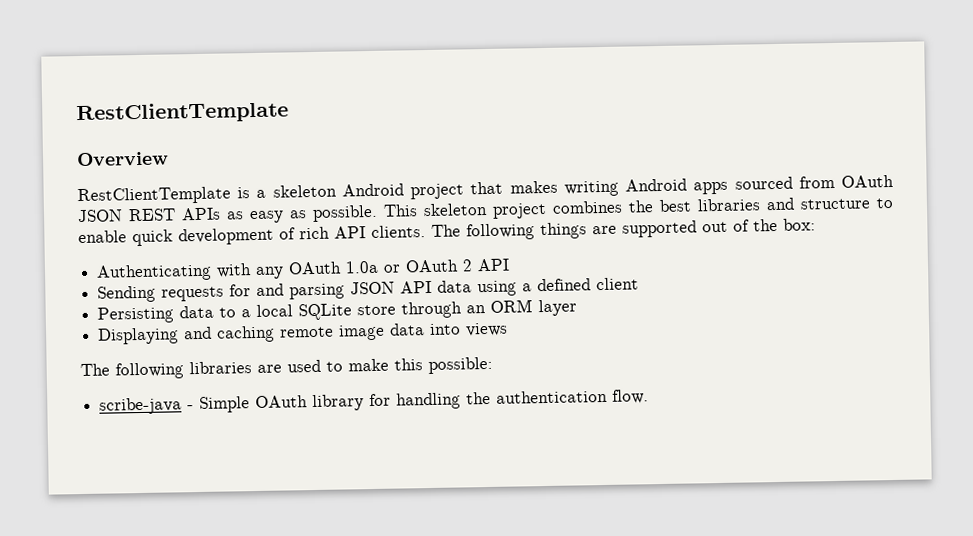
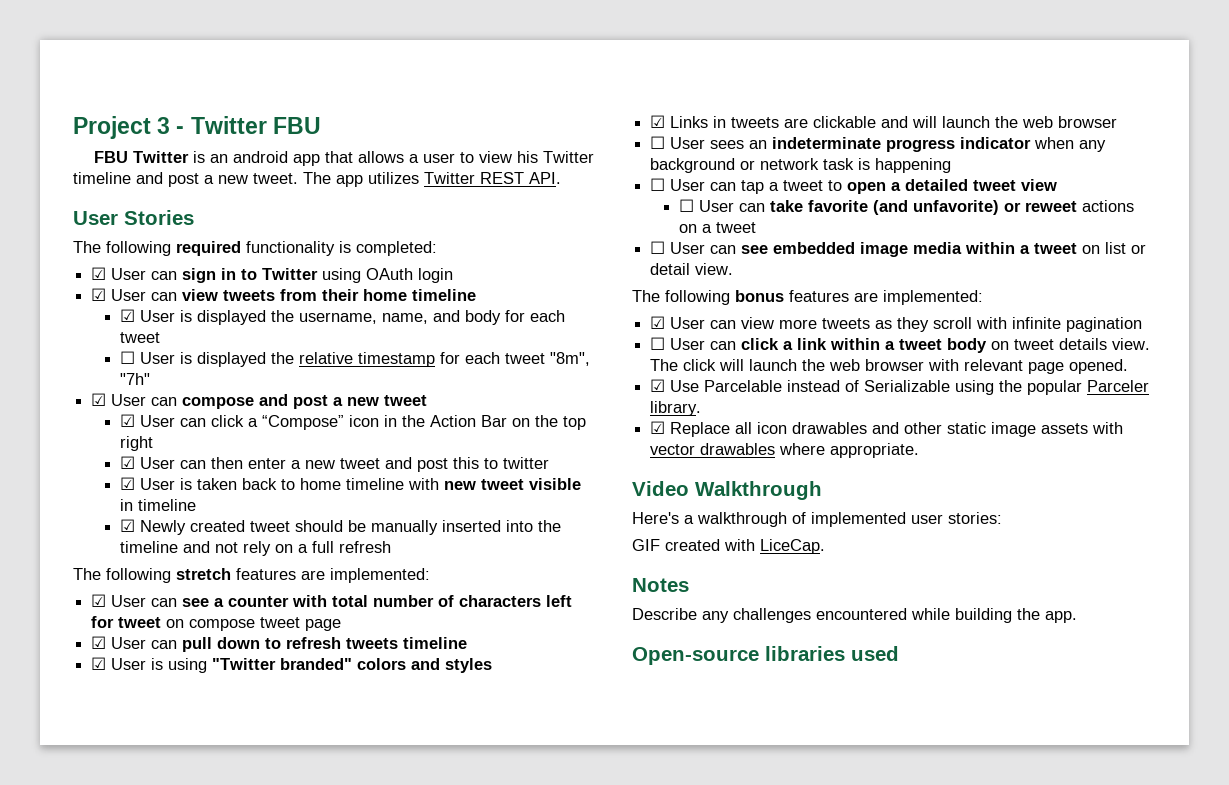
[76,101,289,125] [76,151,169,167] [77,174,895,206] [77,197,894,224] [78,218,816,247] [96,258,511,282] [97,277,640,303] [97,299,578,324] [97,322,509,345] [80,356,493,380] [99,389,650,415] RestClientTemplate // Overview // RestClientTemplate is a skeleton Android project that makes writing Android apps sourced from OAuth JSON REST APIs as easy as possible. This skeleton project combines the best libraries and structure to enable quick development of rich API clients. The following things are supported out of the box: // Authenticating with any OAuth 1.0a or OAuth 2 API // Sending requests for and parsing JSON API data using a defined client // Persisting data to a local SQLite store through an ORM layer // Displaying and caching remote image data into views // The following libraries are used to make this possible: // scribe-java - Simple OAuth library for handling the authentication flow. -> [73,116,321,139] [94,151,595,166] [73,172,561,187] [73,210,194,225] [73,241,437,256] [91,267,454,283] [91,288,477,301] [119,309,565,325] [119,332,160,343] [119,351,590,367] [119,373,150,385] [91,393,428,409] [119,414,586,430] [119,436,153,451] [119,456,549,472] [119,477,581,490] [119,499,196,511] [119,519,561,535] [119,541,391,556] [73,568,430,583] [91,594,573,607] [91,616,342,631] [91,636,468,652] [91,657,493,673] [650,115,1118,128] [650,136,1107,152] [650,158,952,173] [650,178,1058,194] [678,199,1134,215] [678,222,756,233] [650,241,1147,257] [650,263,734,275] [632,290,983,305] [650,316,1143,332] [650,337,1151,353] [650,359,1129,374] [650,379,1150,395] [650,401,702,416] [650,421,1124,437] [650,443,920,458] [632,481,822,500] [632,512,1002,527] [632,539,825,554] [632,578,689,592] [632,608,1077,623] [632,646,899,665] Project 3 - Twitter FBU // FBU Twitter is an android app that allows a user to view his Twitter timeline and post a new tweet. The app utilizes Twitter REST API. // User Stories // The following required functionality is completed: // ☑ User can sign in to Twitter using OAuth login // ☑ User can view tweets from their home timeline // ☑ User is displayed the username, name, and body for each tweet // ☐ User is displayed the relative timestamp for each tweet "8m", "7h" // ☑ User can compose and post a new tweet // ☑ User can click a “Compose” icon in the Action Bar on the top right // ☑ User can then enter a new tweet and post this to twitter // ☑ User is taken back to home timeline with new tweet visible in timeline // ☑ Newly created tweet should be manually inserted into the timeline and not rely on a full refresh // The following stretch features are implemented: // ☑ User can see a counter with total number of characters left for tweet on compose tweet page // ☑ User can pull down to refresh tweets timeline // ☑ User is using "Twitter branded" colors and styles // ☑ Links in tweets are clickable and will launch the web browser // ☐ User sees an indeterminate progress indicator when any background or network task is happening // ☐ User can tap a tweet to open a detailed tweet view // ☐ User can take favorite (and unfavorite) or reweet actions on a tweet // ☐ User can see embedded image media within a tweet on list or detail view. // The following bonus features are implemented: // ☑ User can view more tweets as they scroll with infinite pagination // ☐ User can click a link within a tweet body on tweet details view. The click will launch the web browser with relevant page opened. // ☑ Use Parcelable instead of Serializable using the popular Parceler library. // ☑ Replace all icon drawables and other static image assets with vector drawables where appropriate. // Video Walkthrough // Here's a walkthrough of implemented user stories: // GIF created with LiceCap. // Notes // Describe any challenges encountered while building the app. // Open-source libraries used

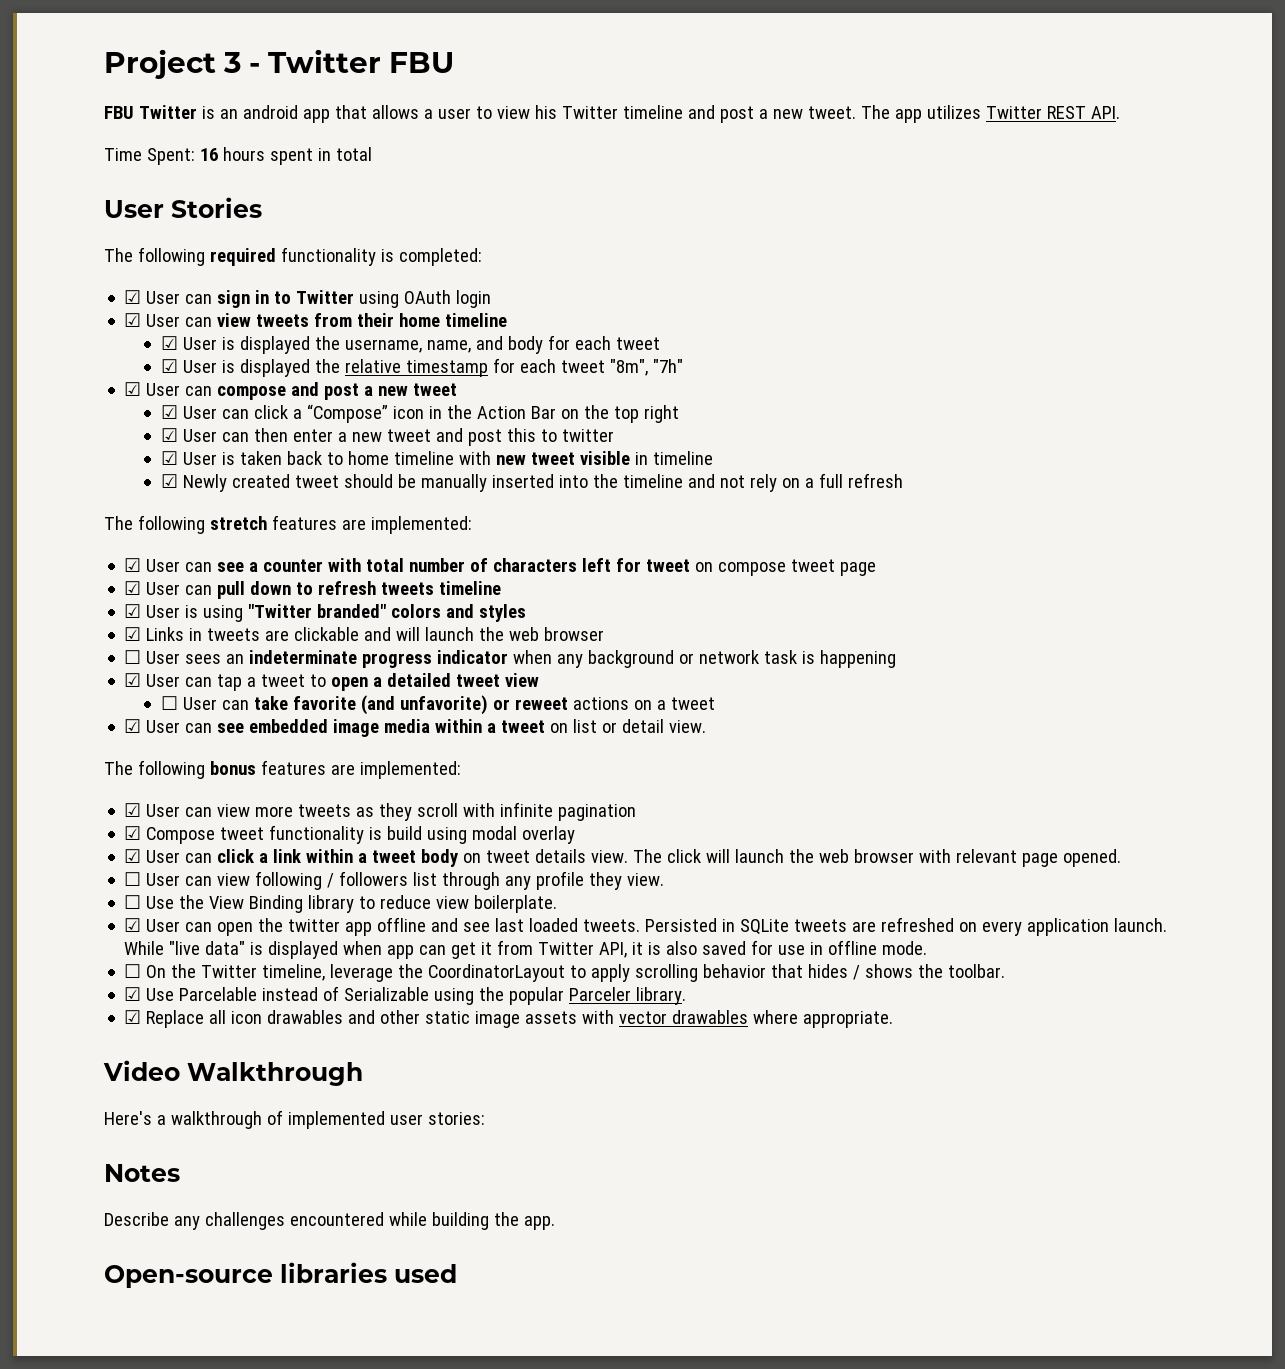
(561, 178) none -> [104,147,372,165] // Time Spent: 16 hours spent in total
[119,351,135,364] ☐ -> [160,359,178,373] ☑
[650,178,666,191] ☐ -> [124,673,142,687] ☑
[650,241,666,254] ☐ -> [124,719,142,733] ☑
[650,337,666,350] ☐ -> [124,825,576,844] [124,849,142,863] ☑ Compose tweet functionality is build using modal overlay // ☑
(1129, 366) none -> [124,871,665,890] [124,895,558,913] [124,917,1168,936] [124,940,928,959] [124,964,1006,982] // ☐ User can view following / followers list through any profile they view. // ☐ Use the View Binding library to reduce view boilerplate. // ☑ User can open the twitter app offline and see last loaded tweets. Persisted in SQLite tweets are refreshed on every application launch. While "live data" is displayed when app can get it from Twitter API, it is also saved for use in offline mode. // ☐ On the Twitter timeline, leverage the CoordinatorLayout to apply scrolling behavior that hides / shows the toolbar.
[632,539,825,554] // GIF created with LiceCap. -> (485, 1118) none

